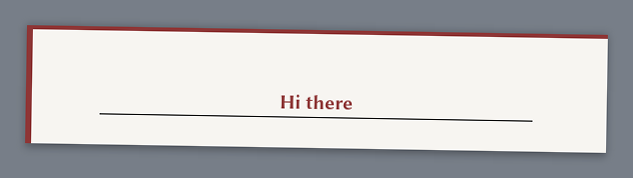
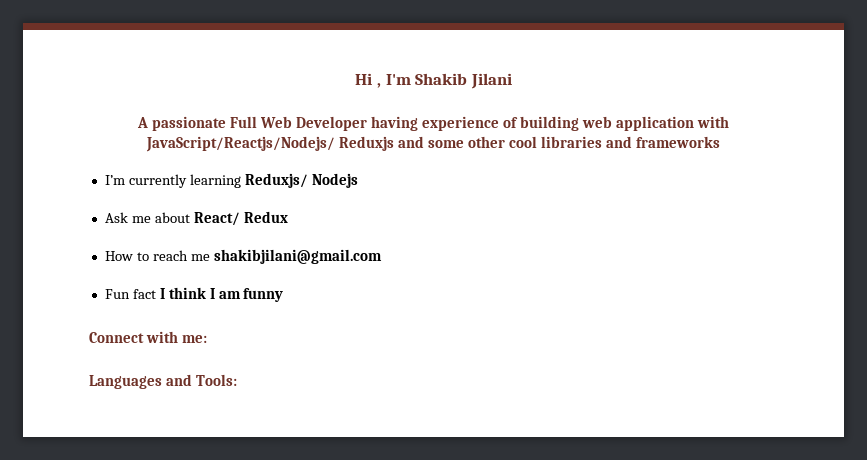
[305,94,354,110] there -> [376,73,512,89] [136,116,730,131] [145,136,721,152] [104,173,358,188] [104,211,288,226] [104,249,382,264] [104,287,284,302] [89,331,208,343] [89,374,238,389] , I'm Shakib Jilani // A passionate Full Web Developer having experience of building web application with JavaScript/Reactjs/Nodejs/ Reduxjs and some other cool libraries and frameworks // I’m currently learning Reduxjs/ Nodejs // Ask me about React/ Redux // How to reach me shakibjilani@gmail.com // Fun fact I think I am funny // Connect with me: // Languages and Tools:

